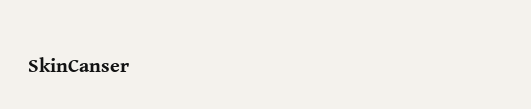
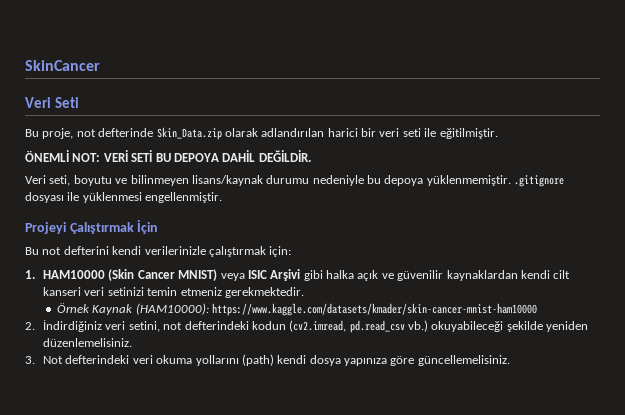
[28,57,129,72] SkinCanser -> [25,60,100,71] [25,97,79,108] [25,127,498,140] [25,150,311,162] [25,175,565,187] [25,192,223,203] [25,220,159,234] [25,246,292,257] [25,269,571,281] [43,287,304,298] [56,303,537,316] [25,320,589,333] [43,338,133,347] [25,354,510,366] SkinCancer // Veri Seti // Bu proje, not defterinde Skin_Data.zip olarak adlandırılan harici bir veri seti ile eğitilmiştir. // ÖNEMLİ NOT: VERİ SETİ BU DEPOYA DAHİL DEĞİLDİR. // Veri seti, boyutu ve bilinmeyen lisans/kaynak durumu nedeniyle bu depoya yüklenmemiştir. .gitignore dosyası ile yüklenmesi engellenmiştir. // Projeyi Çalıştırmak İçin // Bu not defterini kendi verilerinizle çalıştırmak için: // 1. HAM10000 (Skin Cancer MNIST) veya ISIC Arşivi gibi halka açık ve güvenilir kaynaklardan kendi cilt kanseri veri setinizi temin etmeniz gerekmektedir. // Örnek Kaynak (HAM10000): https://www.kaggle.com/datasets/kmader/skin-cancer-mnist-ham10000 // 2. İndirdiğiniz veri setini, not defterindeki kodun (cv2.imread, pd.read_csv vb.) okuyabileceği şekilde yeniden düzenlemelisiniz. // 3. Not defterindeki veri okuma yollarını (path) kendi dosya yapınıza göre güncellemelisiniz.

